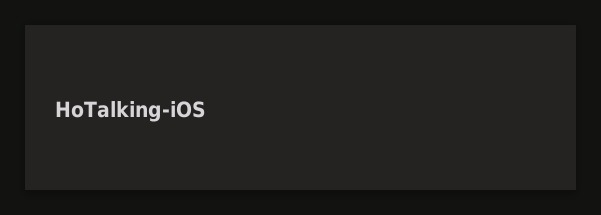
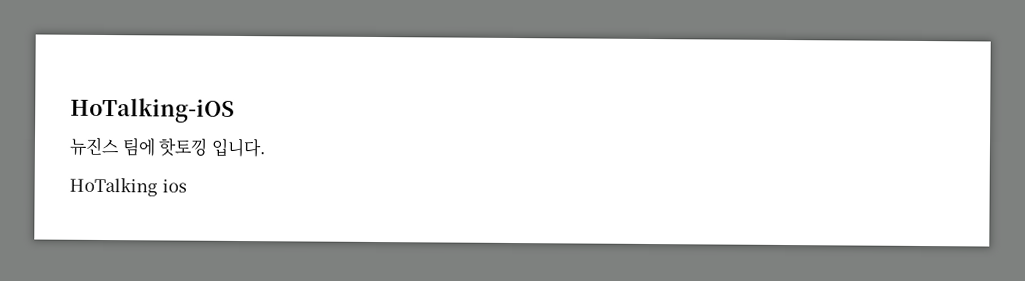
(206, 111) none -> [69,136,267,158] [69,177,187,197] // 뉴진스 팀에 핫토낑 입니다. // HoTalking ios

